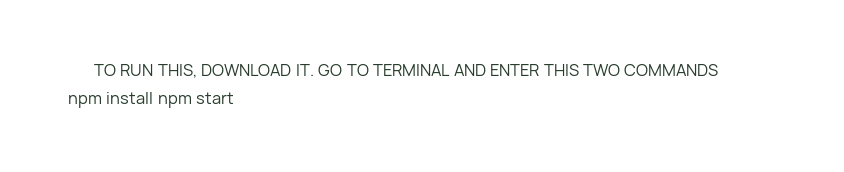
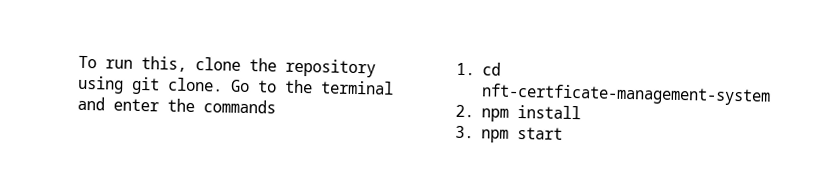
[94,64,719,78] TO RUN THIS, DOWNLOAD IT. GO TO TERMINAL AND ENTER THIS TWO COMMANDS // -> [78,55,376,78] [77,75,394,95] [77,96,276,114] [456,62,501,76] [480,83,771,106] [455,104,474,118] To run this, clone the repository using git clone. Go to the terminal and enter the commands // 1. cd nft-certficate-management-system // 2.
(154, 98) none -> [455,125,474,139] // 3.

